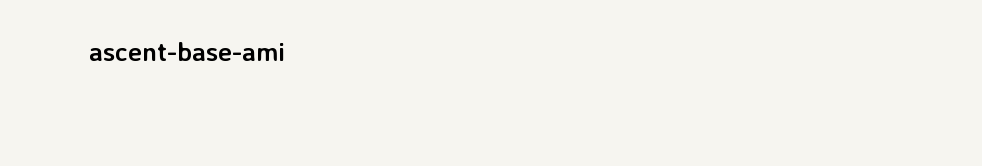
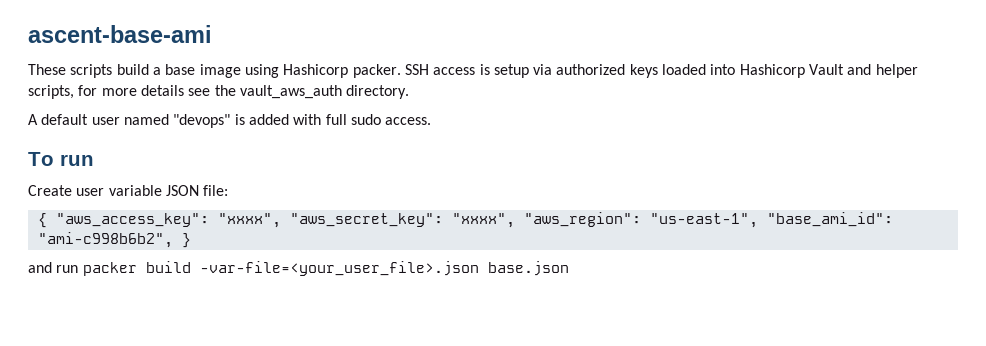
(285, 51) none -> [28,64,918,78] [28,85,410,99] [28,114,432,128] [28,152,94,166] [28,185,229,196] [37,212,893,228] [37,232,191,248] [28,261,569,276] // These scripts build a base image using Hashicorp packer. SSH access is setup via authorized keys loaded into Hashicorp Vault and helper scripts, for more details see the vault_aws_auth directory. // A default user named "devops" is added with full sudo access. // To run // Create user variable JSON file: // { "aws_access_key": "xxxx", "aws_secret_key": "xxxx", "aws_region": "us-east-1", "base_ami_id": "ami-c998b6b2", } // and run packer build -var-file=<your_user_file>.json base.json

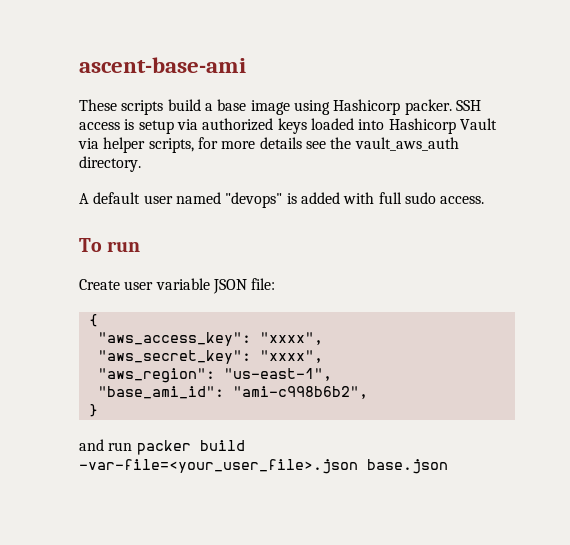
[847,64,872,75] and -> [78,138,99,149] via
(47, 220) none -> (98, 320) //
(281, 220) none -> (323, 338) //
(515, 220) none -> (323, 356) //
(758, 220) none -> (332, 374) //
(173, 240) none -> (368, 392) //

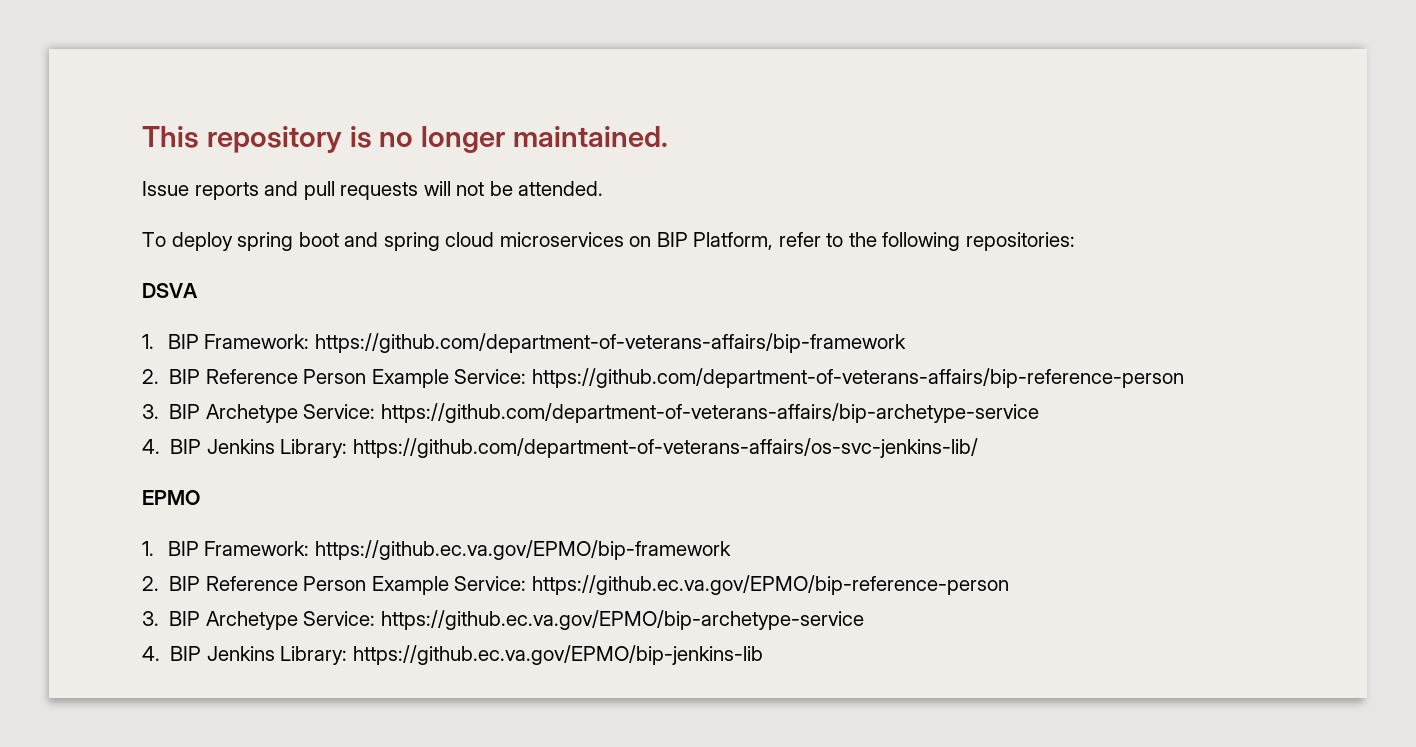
[79,57,246,73] [79,99,481,115] [79,118,497,134] [78,137,459,153] [79,156,141,172] [79,192,485,208] [79,238,141,252] [79,278,276,294] [88,314,98,327] [97,332,323,346] [97,350,323,364] [97,368,332,383] [97,386,368,399] [88,404,98,417] [79,439,245,455] [79,459,448,474] ascent-base-ami // These scripts build a base image using Hashicorp packer. SSH access is setup via authorized keys loaded into Hashicorp Vault via helper scripts, for more details see the vault_aws_auth directory. // A default user named "devops" is added with full sudo access. // To run // Create user variable JSON file: // { // "aws_access_key": "xxxx", // "aws_secret_key": "xxxx", // "aws_region": "us-east-1", // "base_ami_id": "ami-c998b6b2", // } // and run packer build -var-file=<your_user_file>.json base.json -> [142,126,669,153] [142,181,604,200] [142,232,1076,251] [142,283,198,298] [142,333,906,353] [142,368,1184,388] [142,403,1039,423] [142,438,978,458] [142,490,200,505] [142,540,731,560] [142,575,1009,595] [142,610,864,630] [142,645,763,665] This repository is no longer maintained. // Issue reports and pull requests will not be attended. // To deploy spring boot and spring cloud microservices on BIP Platform, refer to the following repositories: // DSVA // 1. BIP Framework: https://github.com/department-of-veterans-affairs/bip-framework // 2. BIP Reference Person Example Service: https://github.com/department-of-veterans-affairs/bip-reference-person // 3. BIP Archetype Service: https://github.com/department-of-veterans-affairs/bip-archetype-service // 4. BIP Jenkins Library: https://github.com/department-of-veterans-affairs/os-svc-jenkins-lib/ // EPMO // 1. BIP Framework: https://github.ec.va.gov/EPMO/bip-framework // 2. BIP Reference Person Example Service: https://github.ec.va.gov/EPMO/bip-reference-person // 3. BIP Archetype Service: https://github.ec.va.gov/EPMO/bip-archetype-service // 4. BIP Jenkins Library: https://github.ec.va.gov/EPMO/bip-jenkins-lib

